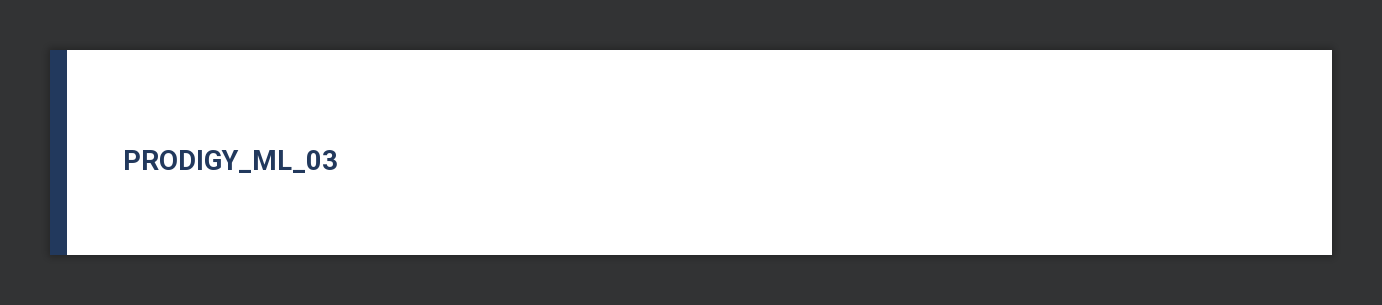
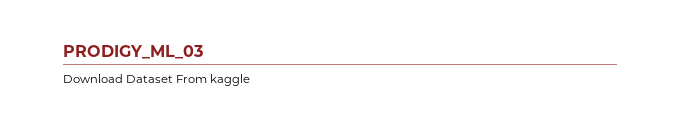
(338, 161) none -> [63,74,251,86] // Download Dataset From kaggle

